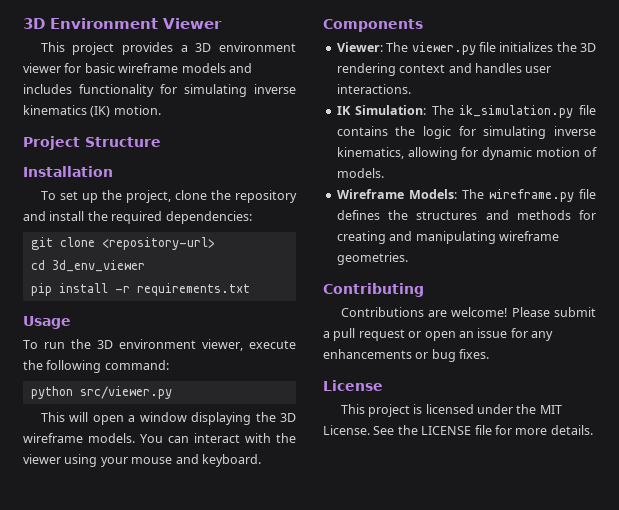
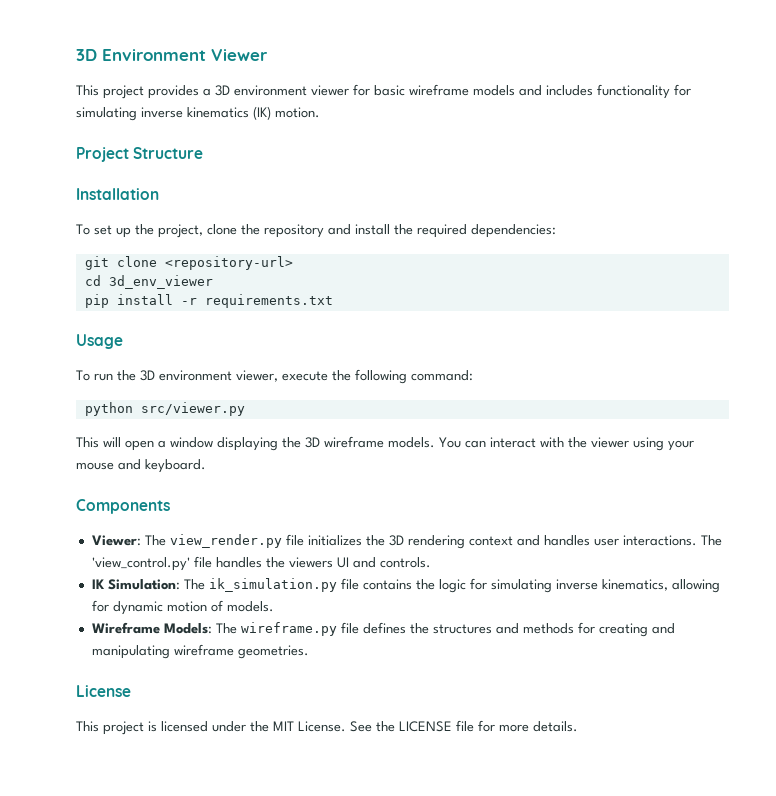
[411,42,476,55] viewer.py -> [169,534,282,548] view_render.py
(411, 89) none -> [700,535,722,546] [91,556,431,571] The 'view_control.py' file handles the viewers UI and controls.
[323,283,424,297] [340,307,596,317] [323,328,553,341] [323,349,490,362] // Contributing // Contributions are welcome! Please submit a pull request or open an issue for any enhancements or bug fixes. -> (309, 652) none

